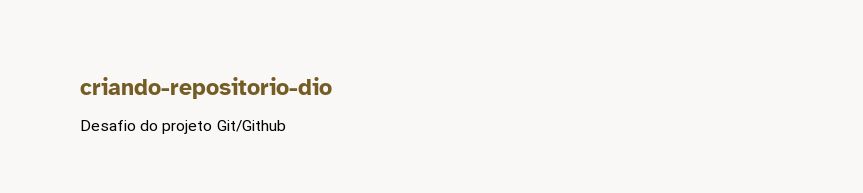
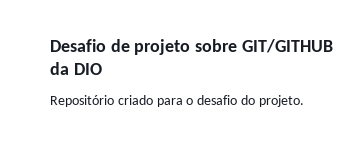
[80,77,332,99] [80,120,286,134] criando-repositorio-dio // Desafio do projeto Git/Github -> [50,39,333,55] [50,62,102,75] [50,95,304,107] Desafio de projeto sobre GIT/GITHUB da DIO // Repositório criado para o desafio do projeto.

